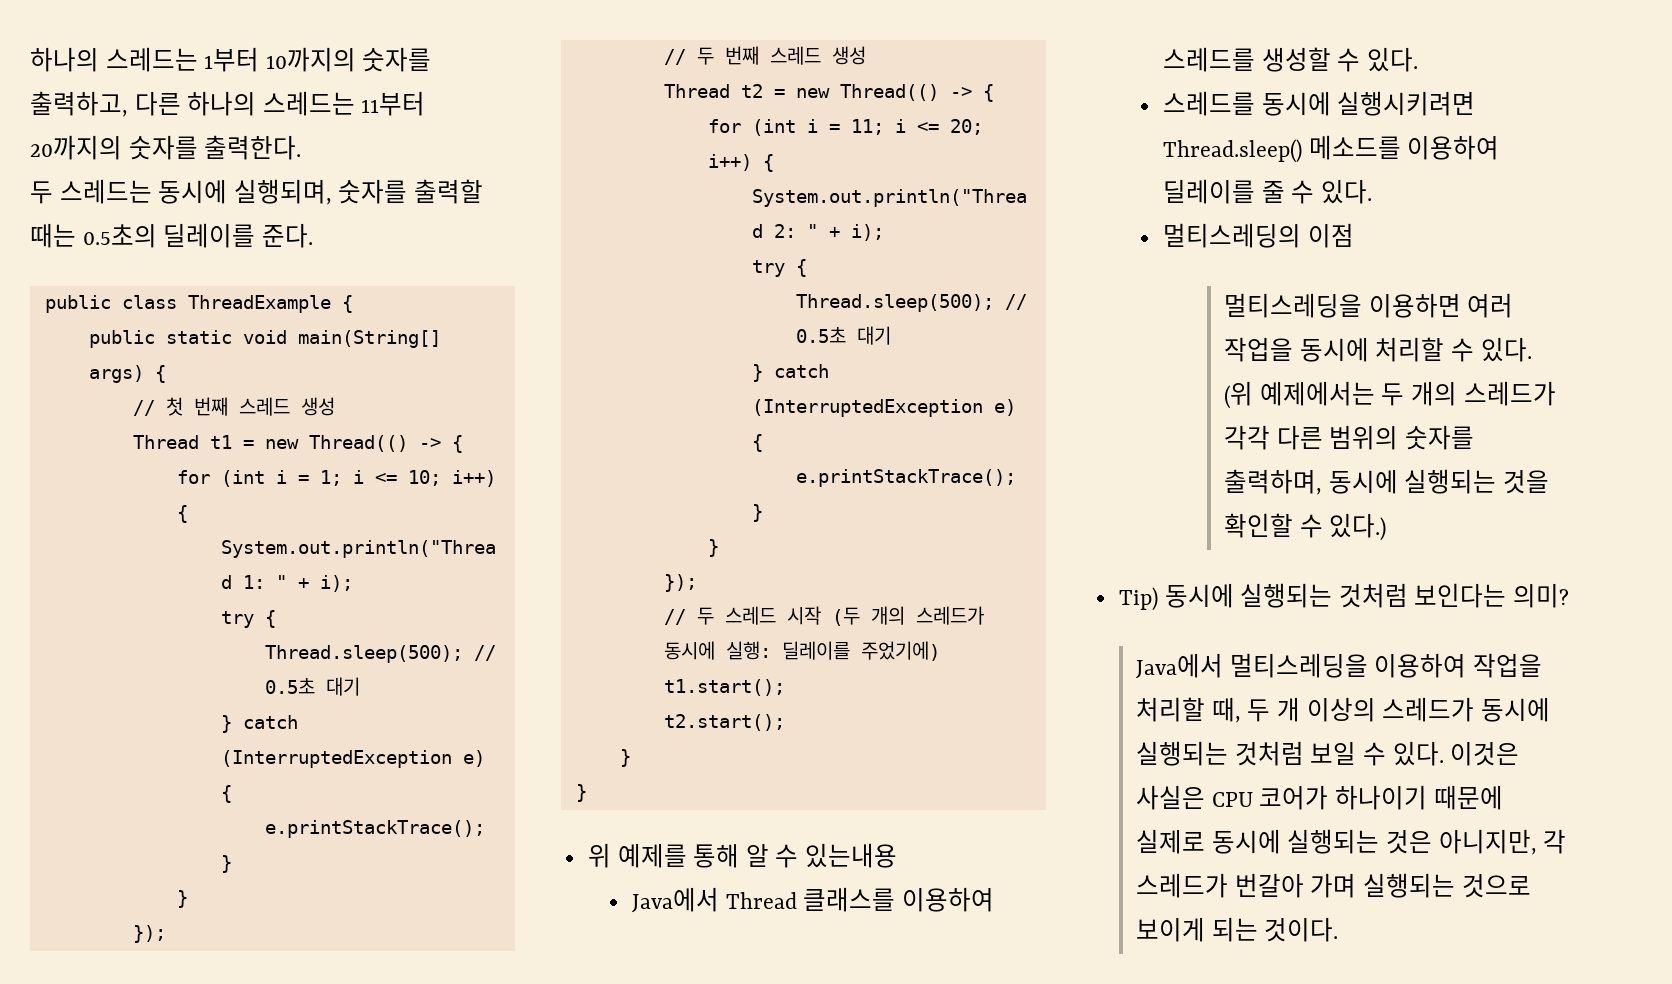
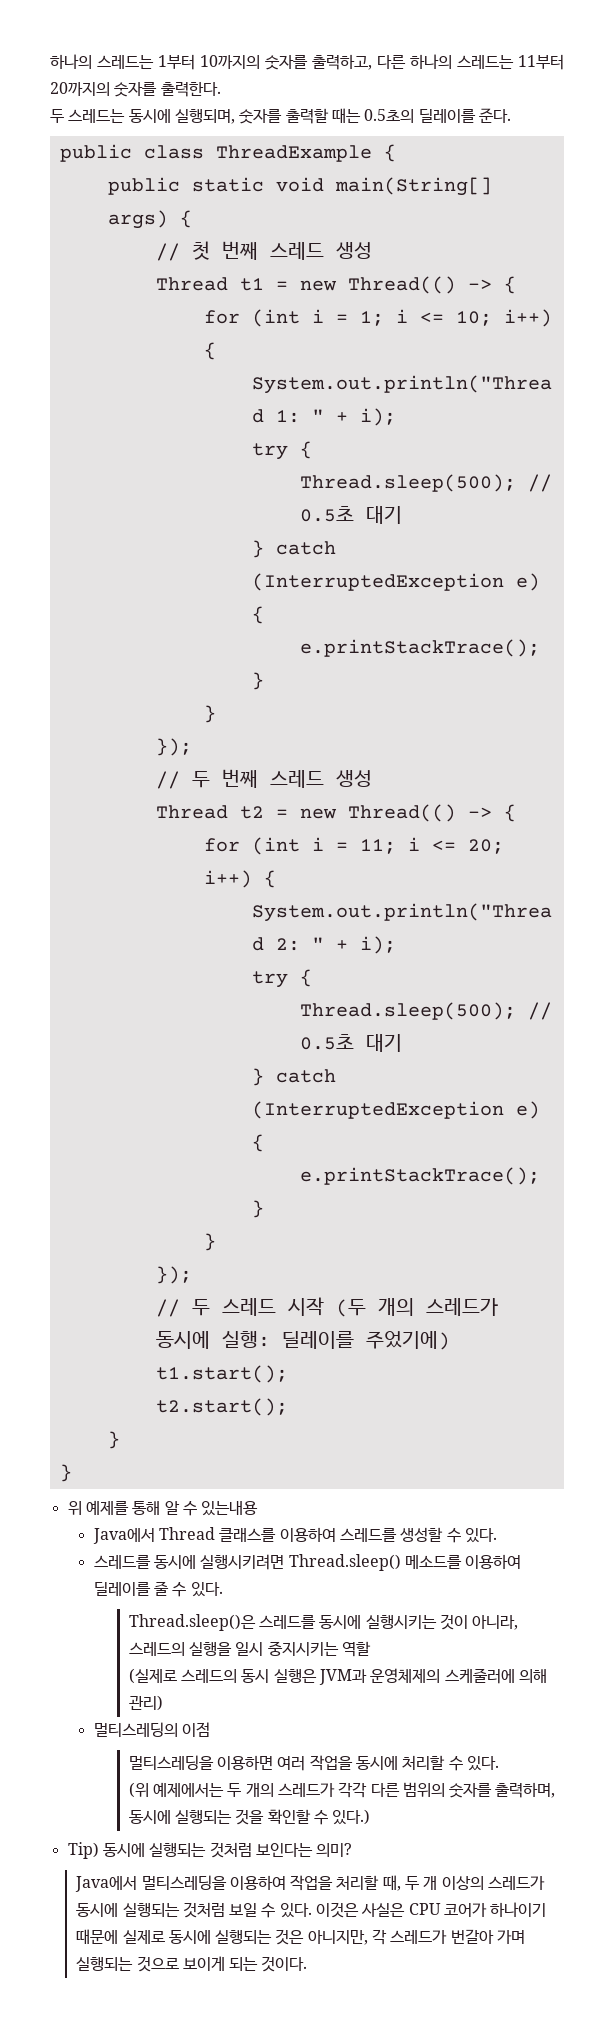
(1372, 191) none -> [128,1614,519,1631] [128,1641,371,1657] [128,1668,547,1685] [128,1695,163,1711] // Thread.sleep()은 스레드를 동시에 실행시키는 것이 아니라, 스레드의 실행을 일시 중지시키는 역할 // (실제로 스레드의 동시 실행은 JVM과 운영체제의 스케줄러에 의해 관리)

